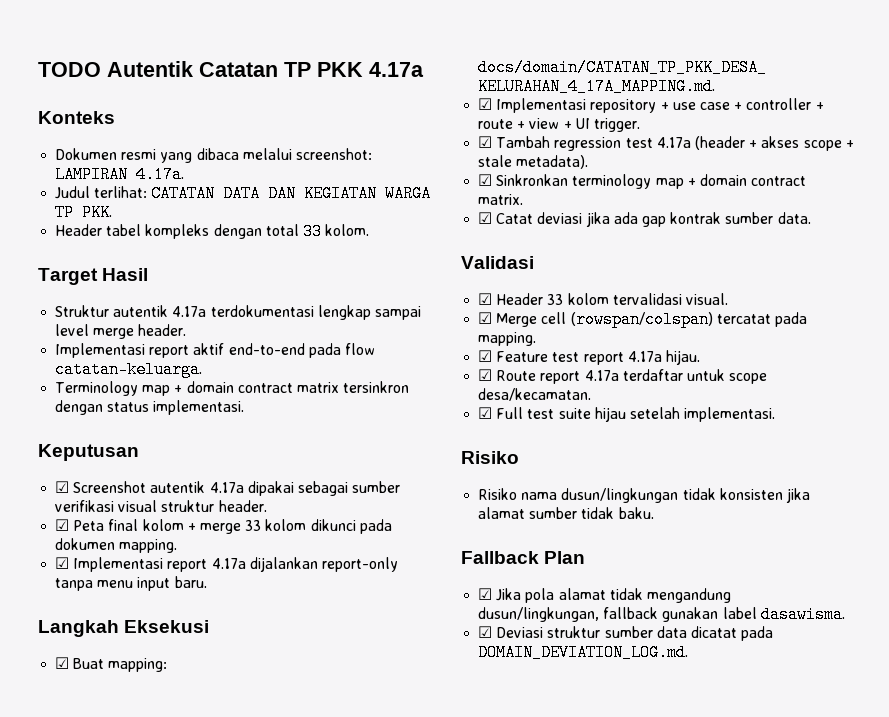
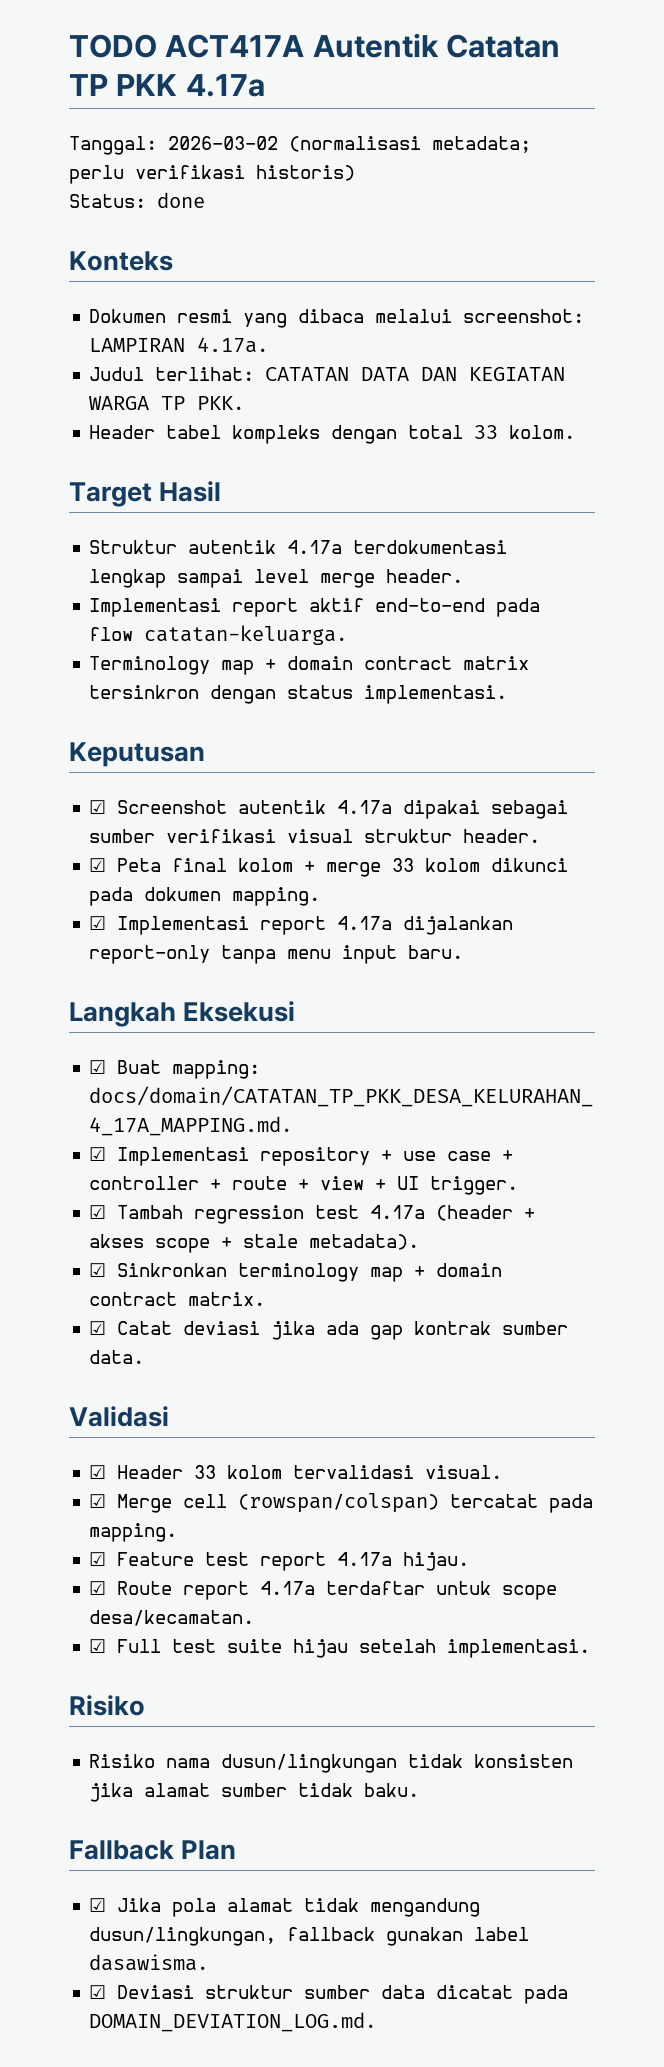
(101, 69) none -> [165,34,305,58] ACT417A
(424, 69) none -> [69,136,531,155] [69,165,355,184] [69,192,205,208] // Tanggal: 2026-03-02 (normalisasi metadata; perlu verifikasi historis) // Status: done

